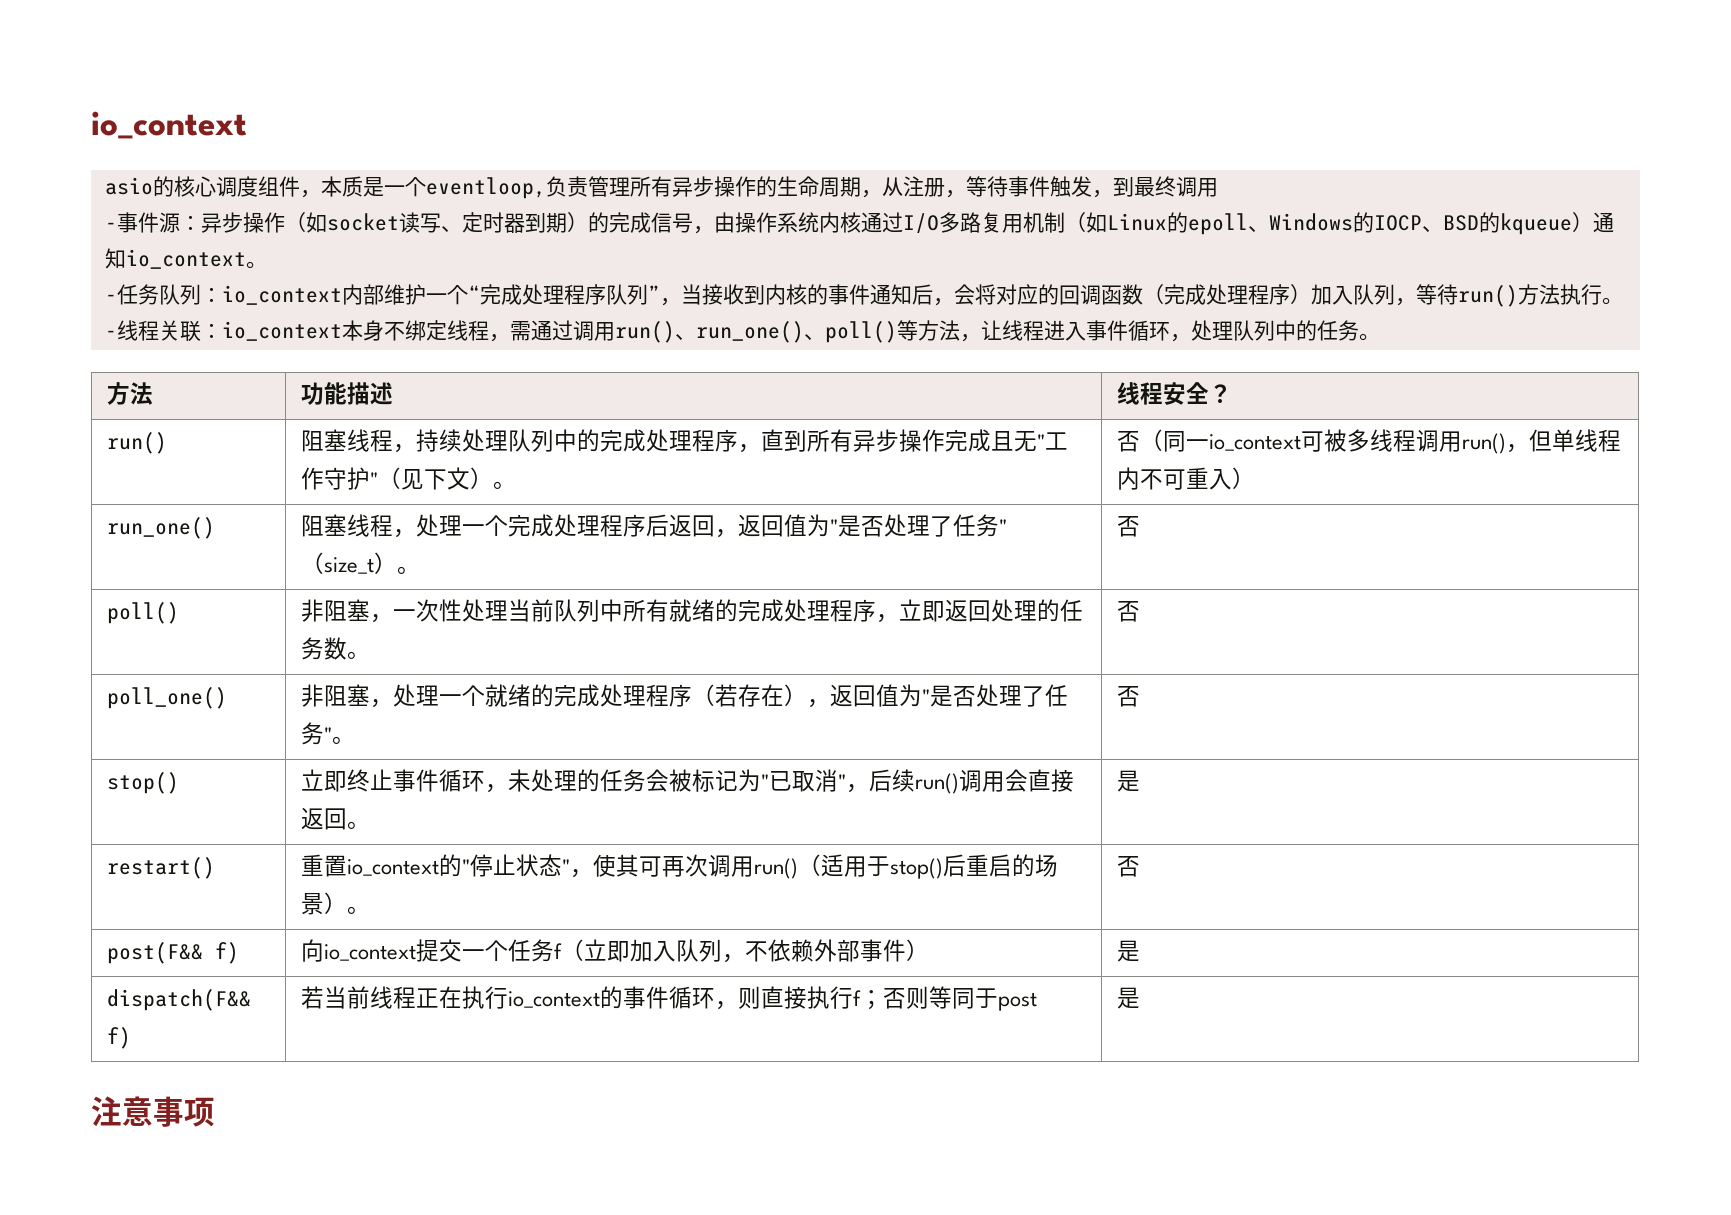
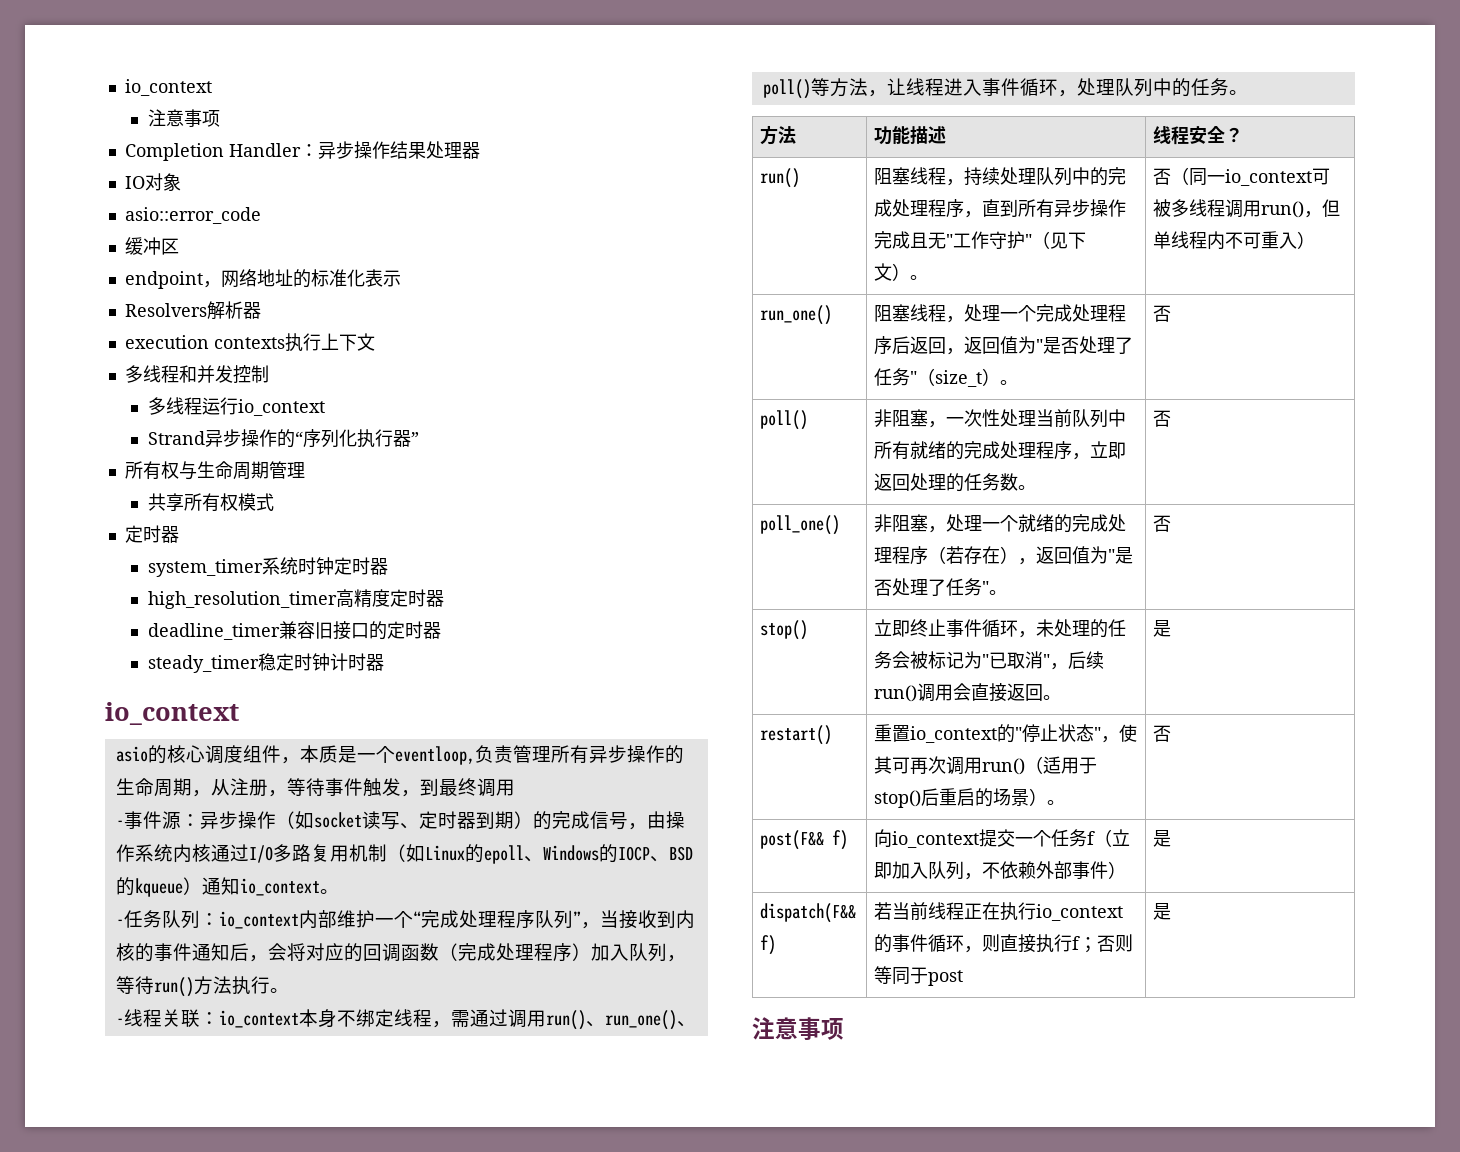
[91,111,247,139] io_context -> [124,79,212,96] [147,109,220,127] [124,141,480,161] [124,173,181,191] [124,207,261,224] [124,237,179,255] [124,269,401,289] [124,301,261,320] [124,333,375,352] [124,365,269,384] [147,397,325,416] [147,429,419,448] [124,461,305,480] [147,493,274,512] [124,525,179,543] [147,557,388,577] [147,589,444,609] [147,621,441,640] [147,653,384,673] [105,702,239,725] io_context // 注意事项 // Completion Handler：异步操作结果处理器 // IO对象 // asio::error_code // 缓冲区 // endpoint，网络地址的标准化表示 // Resolvers解析器 // execution contexts执行上下文 // 多线程和并发控制 // 多线程运行io_context // Strand异步操作的“序列化执行器” // 所有权与生命周期管理 // 共享所有权模式 // 定时器 // system_timer系统时钟定时器 // high_resolution_timer高精度定时器 // deadline_timer兼容旧接口的定时器 // steady_timer稳定时钟计时器 // io_context

